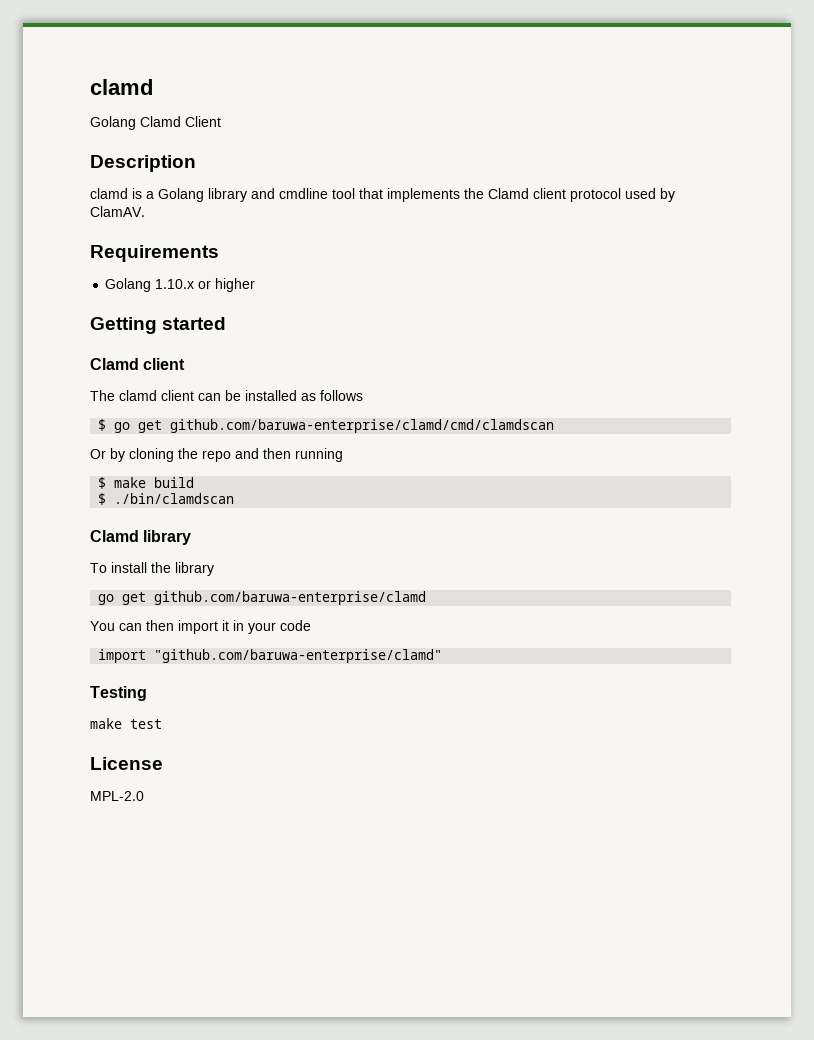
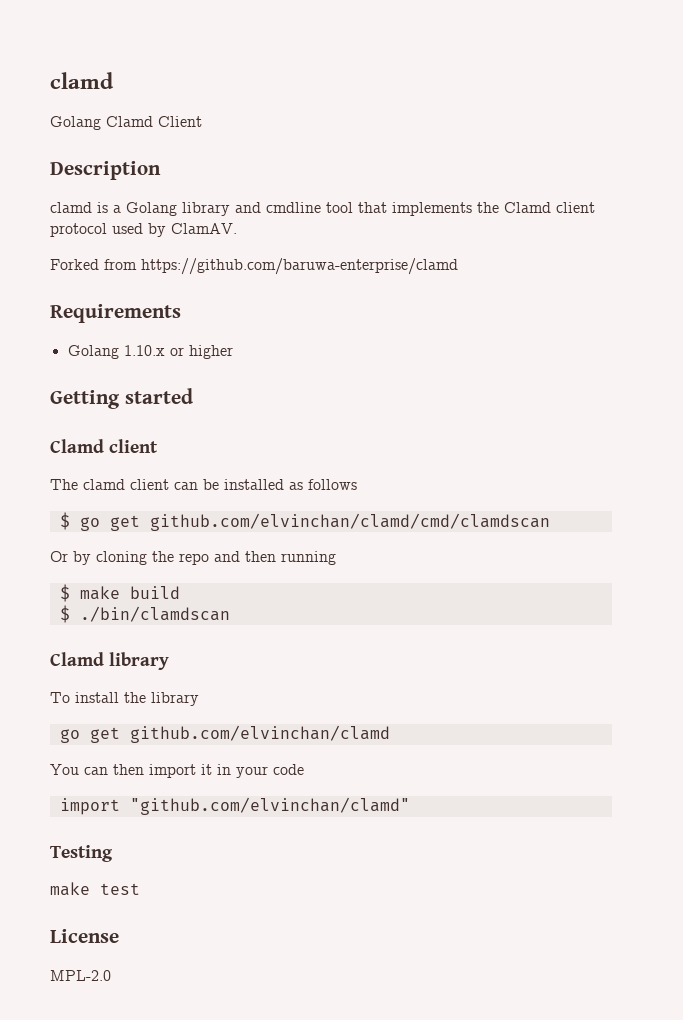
(145, 211) none -> [50,258,458,275] // Forked from https://github.com/baruwa-enterprise/clamd
[170,419,555,433] github.com/baruwa-enterprise/clamd/cmd/clamdscan -> [149,513,550,531] github.com/elvinchan/clamd/cmd/clamdscan
[154,591,427,605] github.com/baruwa-enterprise/clamd -> [129,725,390,743] github.com/elvinchan/clamd
[154,649,443,663] "github.com/baruwa-enterprise/clamd" -> [129,797,410,815] "github.com/elvinchan/clamd"

